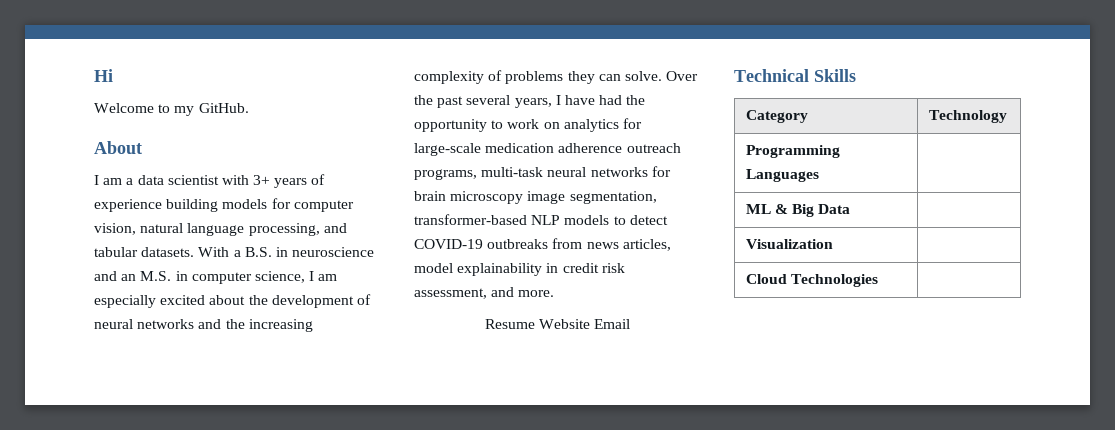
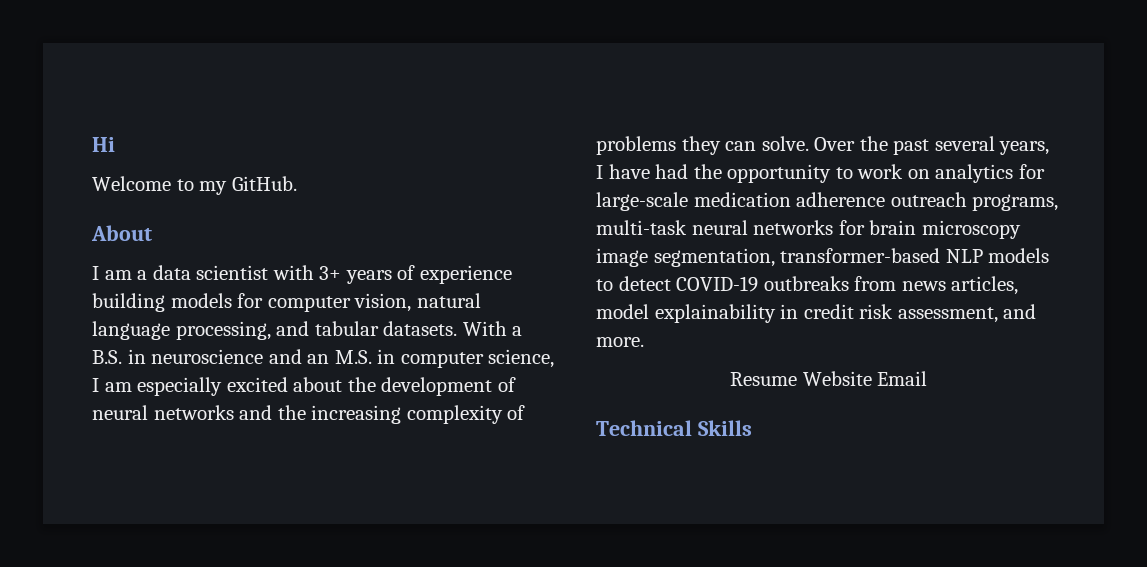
[745,110,808,123] [928,110,1007,123] [745,145,840,158] [745,169,819,182] [745,204,851,217] [745,239,833,249] [745,274,878,287] // Category | Technology // Programming Languages | // ML & Big Data | // Visualization | // Cloud Technologies | -> (752, 428) none

